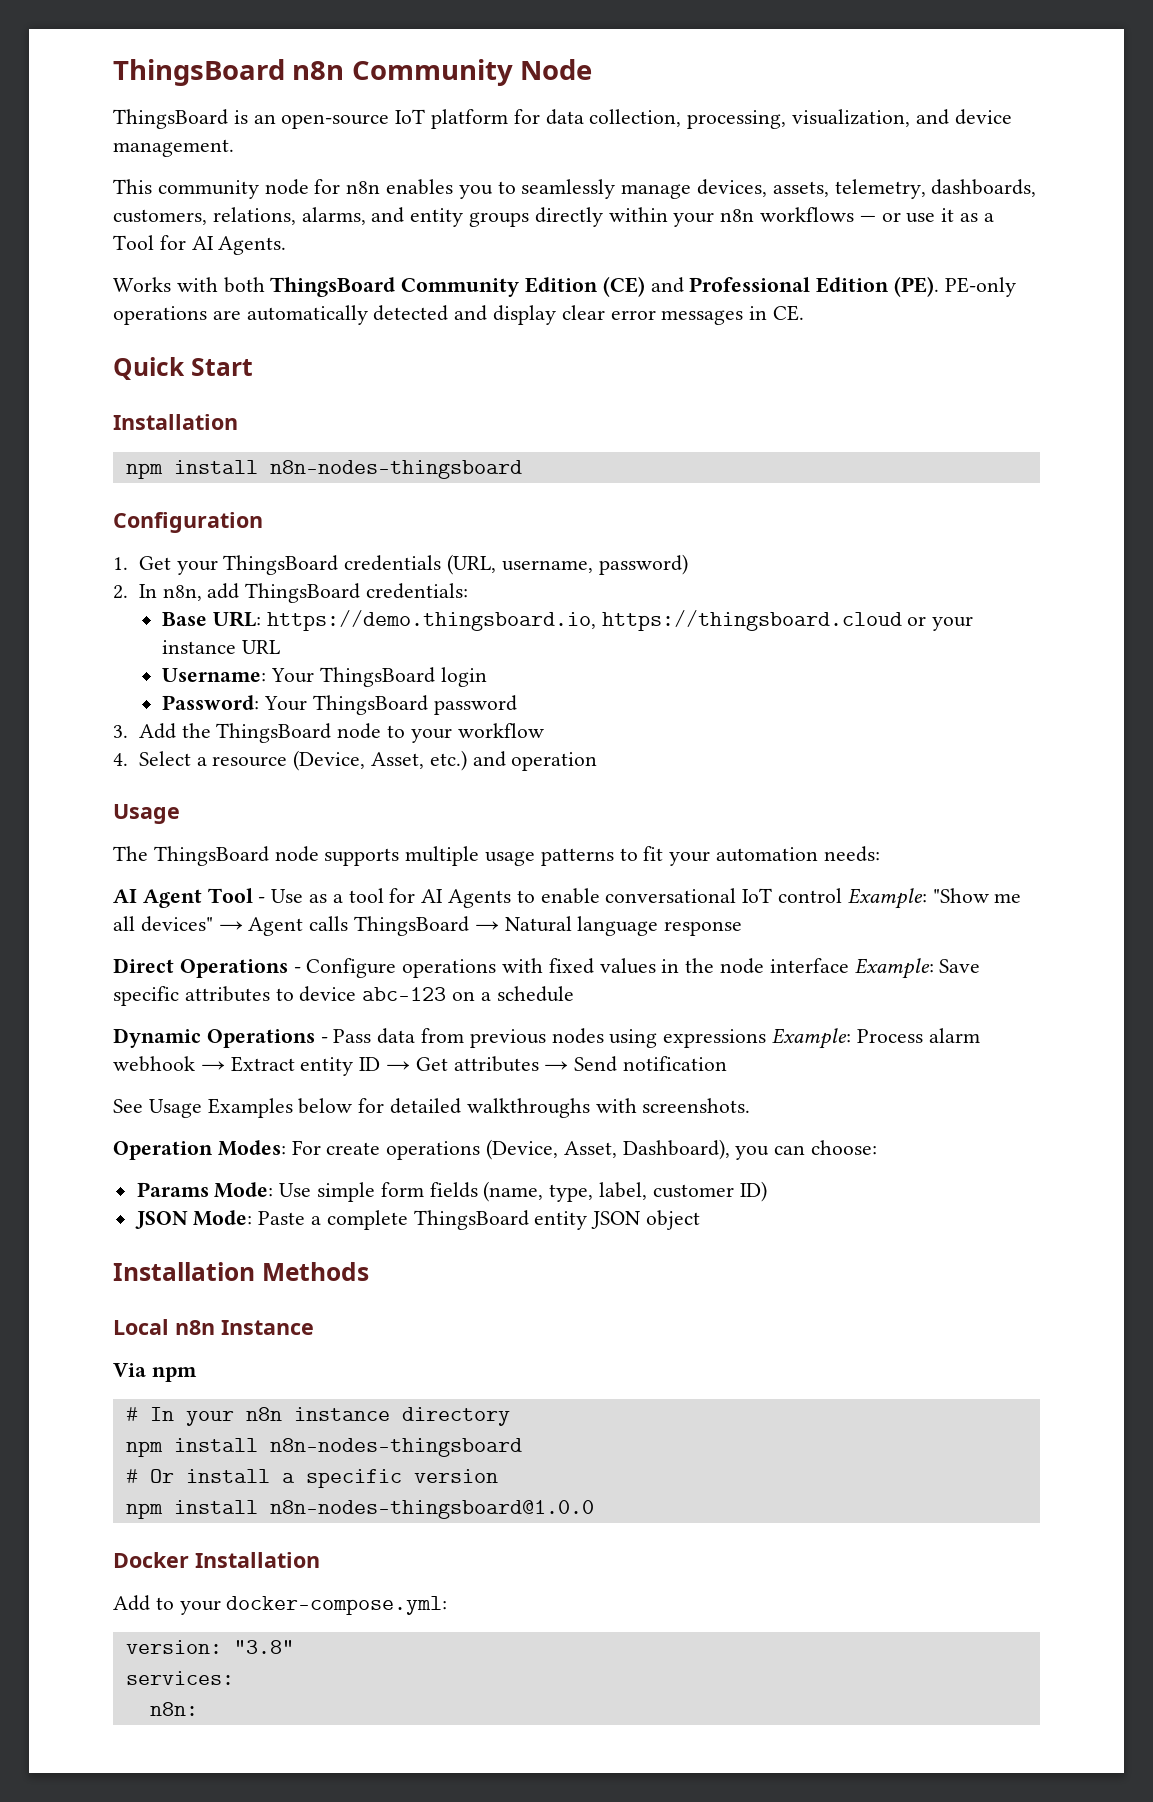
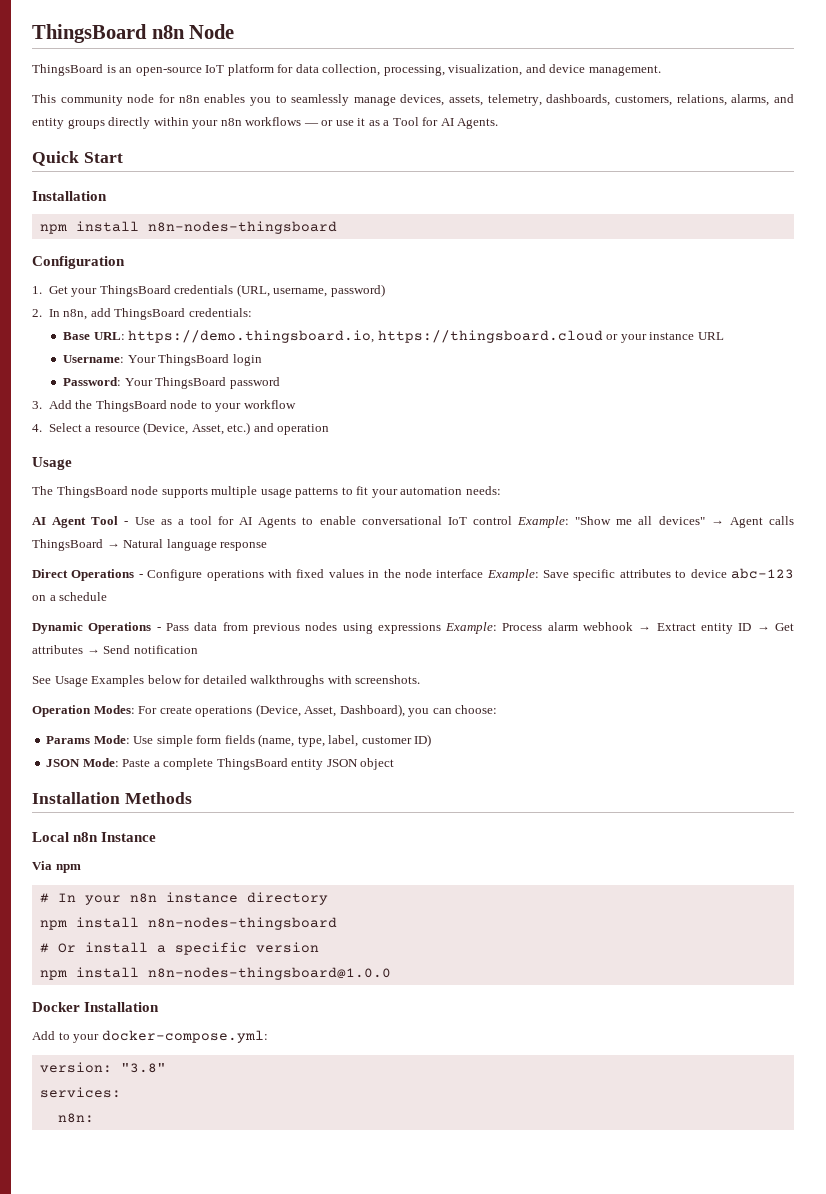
[351,59,513,86] Community -> (185, 32) none
[113,276,1016,297] [113,305,805,325] // Works with both ThingsBoard Community Edition (CE) and Professional Edition (PE). PE-only operations are automatically detected and display clear error messages in CE. -> (499, 123) none

